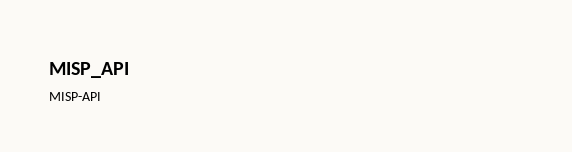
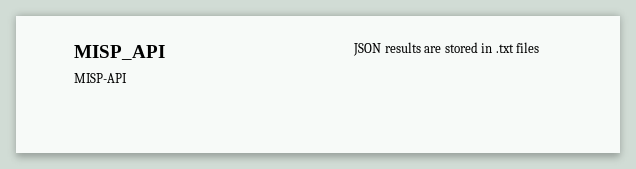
(101, 96) none -> [353,42,540,56] // JSON results are stored in .txt files

